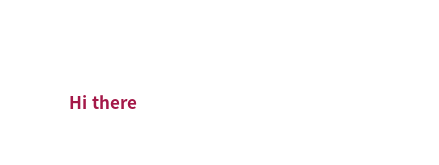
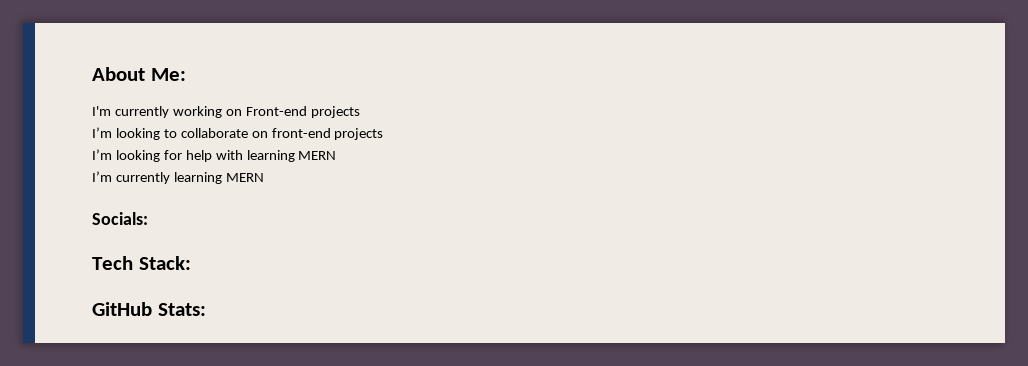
[69,95,137,109] Hi there -> [92,67,186,81] [92,106,360,118] [92,127,384,140] [92,149,337,162] [92,171,264,184] [92,212,148,225] [92,256,191,270] [92,302,206,316] About Me: // I'm currently working on Front-end projects // I’m looking to collaborate on front-end projects // I’m looking for help with learning MERN // I’m currently learning MERN // Socials: // Tech Stack: // GitHub Stats:

